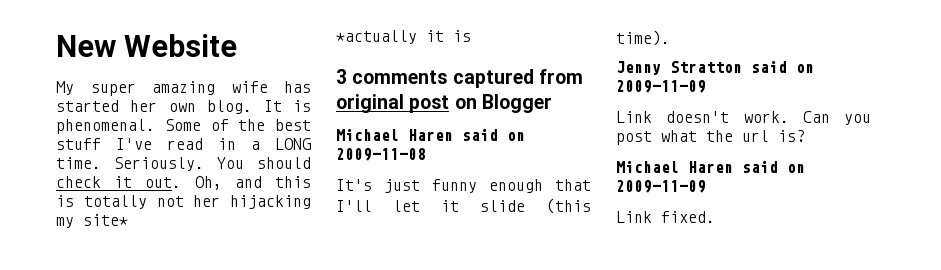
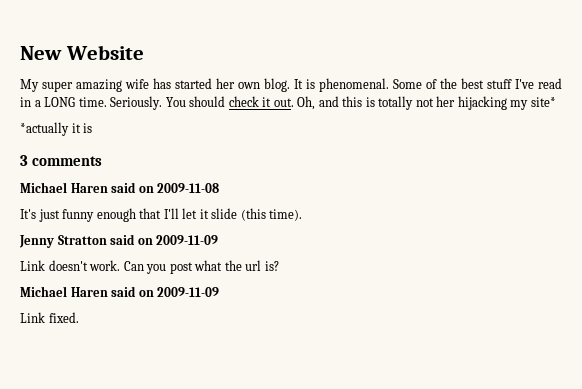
[452,69,583,88] [336,94,552,113] captured from original post on Blogger -> (102, 161) none

